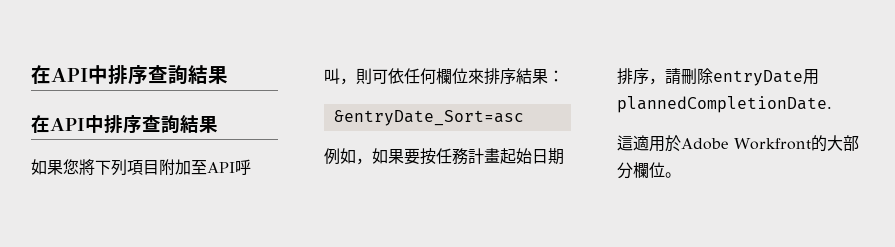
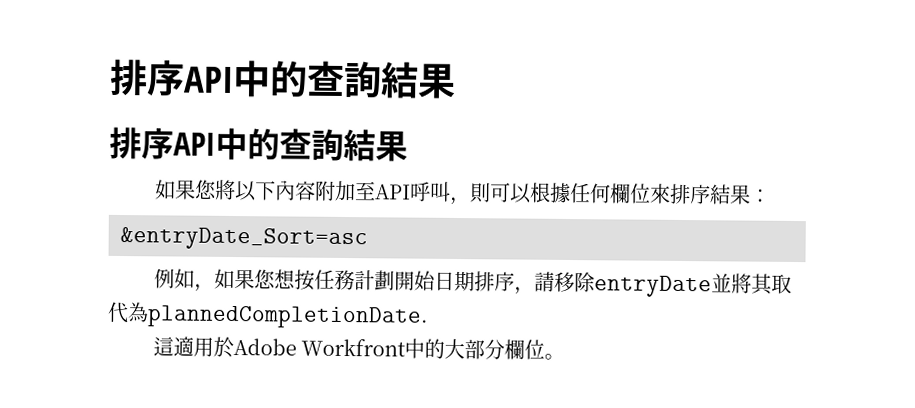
[31,65,228,85] [31,115,142,134] 在API中排序查詢結果 // 在API中排序 -> [109,58,456,99] [109,126,280,161] 排序API中的查詢結果 // 排序API中的
[95,159,159,176] 下列項目 -> [234,180,316,202] 以下內容
[388,68,404,84] 依 -> [509,182,571,204] 以根據
[404,148,420,165] 要 -> [253,269,296,290] 您想
[484,148,516,164] 畫起 -> [373,270,415,291] 劃開
[681,68,819,86] 刪除entryDate用 -> [553,271,792,298] [107,301,149,324] 移除entryDate並將其取代為
(811, 144) none -> [404,338,426,359] 中

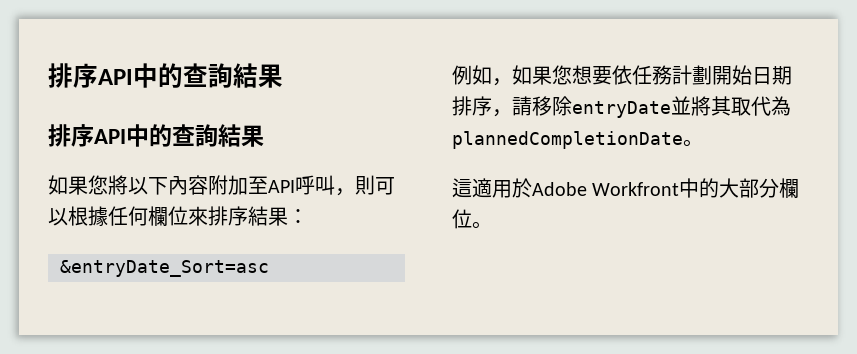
[293,269,315,291] 按 -> [592,65,632,85] 要依
[147,305,429,329] plannedCompletionDate. -> [452,131,703,149] plannedCompletionDate。

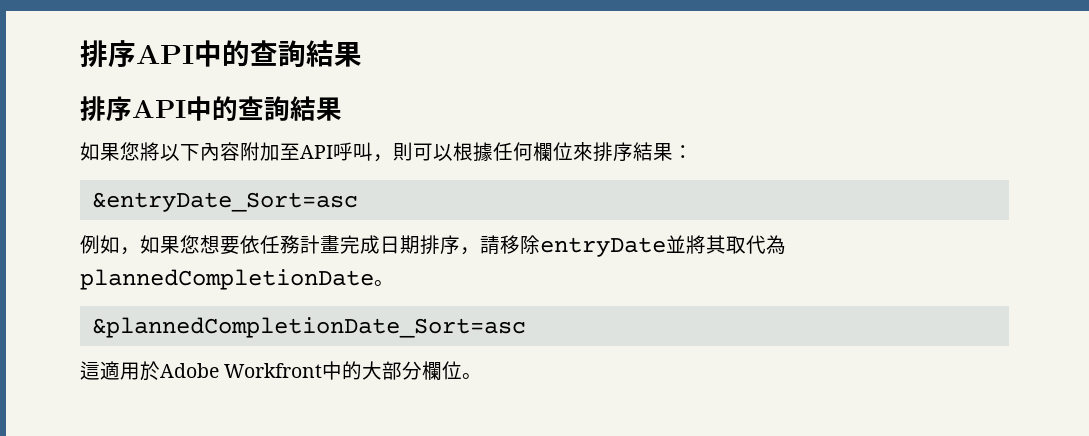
[692,65,752,85] 劃開始 -> [320,235,380,254] 畫完成
(703, 143) none -> [91,317,526,338] // &plannedCompletionDate_Sort=asc

